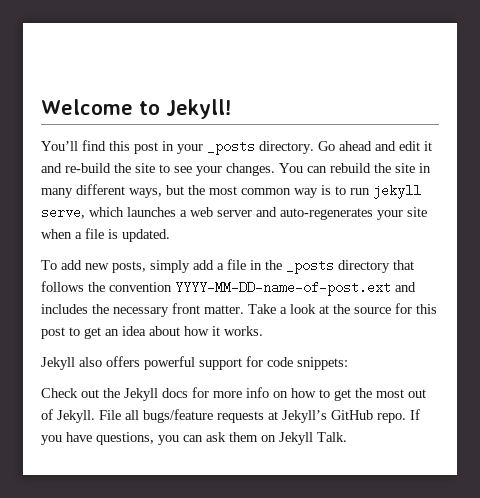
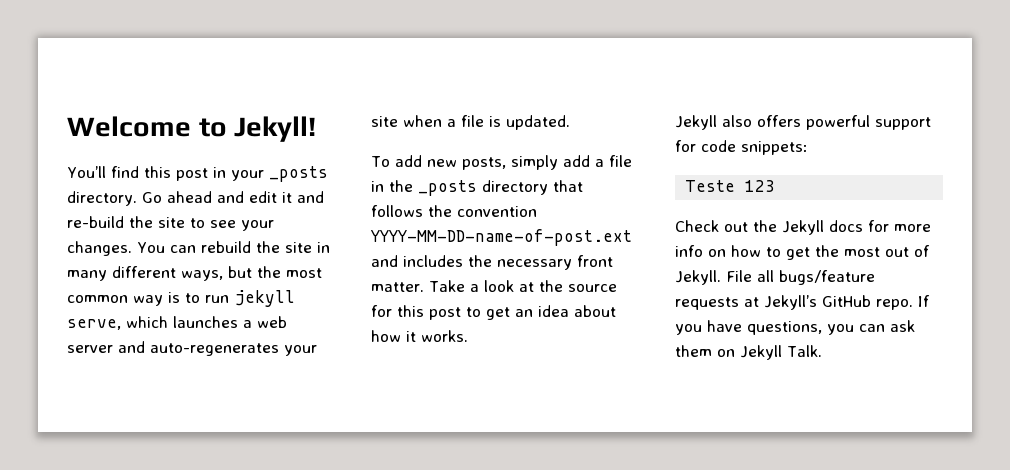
(348, 363) none -> [685,180,776,192] // Teste 123

